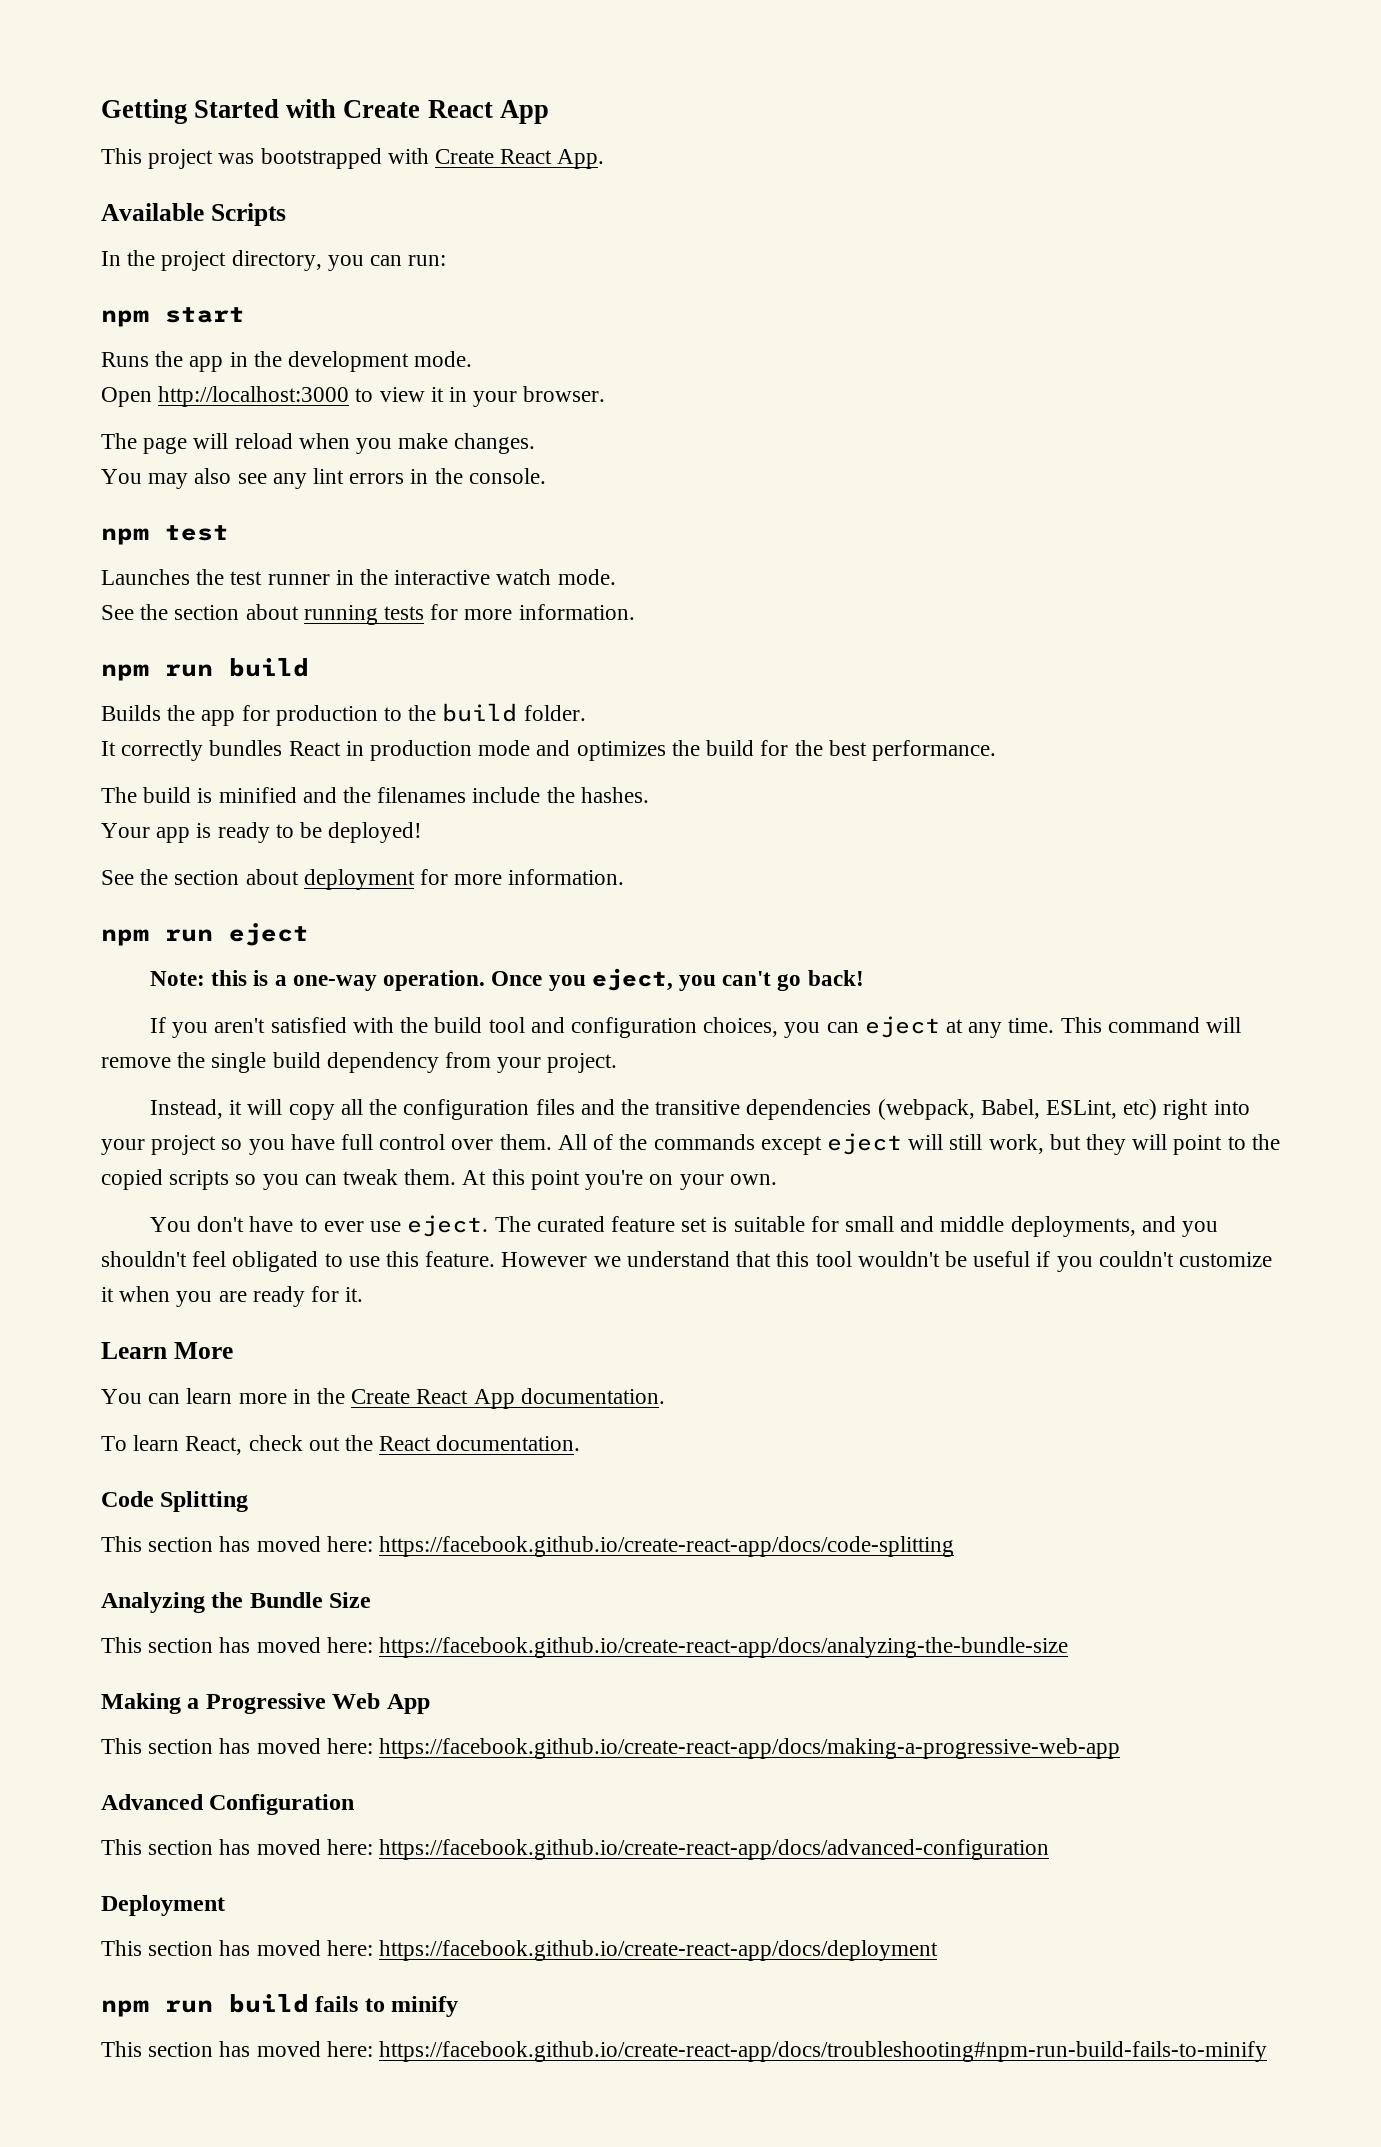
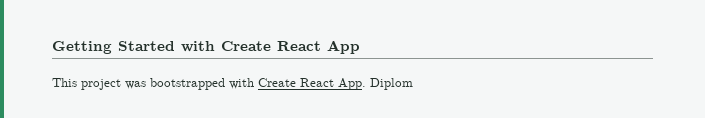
[101,203,286,226] [101,250,447,271] [101,307,245,327] [101,351,473,372] [101,386,606,407] [101,433,536,454] [101,468,546,489] [101,525,229,545] [101,569,616,585] [101,604,635,625] [101,658,309,681] [101,703,586,726] [101,740,996,761] [101,787,649,803] [101,822,423,843] [101,869,625,890] [101,923,309,946] [150,968,864,991] [150,1016,1242,1038] [101,1052,618,1073] [150,1099,1250,1120] [101,1133,1280,1155] [101,1169,777,1190] [150,1215,1219,1237] [101,1251,1272,1272] [101,1286,364,1307] [101,1342,233,1359] [101,1388,665,1409] [101,1435,581,1455] [101,1491,249,1512] [101,1536,955,1557] [101,1592,372,1613] [101,1637,1069,1658] [101,1693,430,1714] [101,1738,1121,1759] [101,1794,355,1815] [101,1839,1050,1860] [101,1895,225,1916] [101,1940,939,1961] [101,1994,459,2017] [101,2041,1268,2062] // Available Scripts // In the project directory, you can run: // npm start // Runs the app in the development mode. // Open http://localhost:3000 to view it in your browser. // The page will reload when you make changes. // You may also see any lint errors in the console. // npm test // Launches the test runner in the interactive watch mode. // See the section about running tests for more information. // npm run build // Builds the app for production to the build folder. // It correctly bundles React in production mode and optimizes the build for the best performance. // The build is minified and the filenames include the hashes. // Your app is ready to be deployed! // See the section about deployment for more information. // npm run eject // Note: this is a one-way operation. Once you eject, you can't go back! // If you aren't satisfied with the build tool and configuration choices, you can eject at any time. This command will remove the single build dependency from your project. // Instead, it will copy all the configuration files and the transitive dependencies (webpack, Babel, ESLint, etc) right into your project so you have full control over them. All of the commands except eject will still work, but they will point to the copied scripts so you can tweak them. At this point you're on your own. // You don't have to ever use eject. The curated feature set is suitable for small and middle deployments, and you shouldn't feel obligated to use this feature. However we understand that this tool wouldn't be useful if you couldn't customize it when you are ready for it. // Learn More // You can learn more in the Create React App documentation. // To learn React, check out the React documentation. // Code Splitting // This section has moved here: https://facebook.github.io/create-react-app/docs/code-splitting // Analyzing the Bundle Size // This section has moved here: https://facebook.github.io/create-react-app/docs/analyzing-the-bundle-size // Making a Progressive Web App // This section has moved here: https://facebook.github.io/create-react-app/docs/making-a-progressive-web-app // Advanced Configuration // This section has moved here: https://facebook.github.io/create-react-app/docs/advanced-configuration // Deployment // This section has moved here: https://facebook.github.io/create-react-app/docs/deployment // npm run build fails to minify // This section has moved here: https://facebook.github.io/create-react-app/docs/troubleshooting#npm-run-build-fails-to-minify -> [370,78,413,90] Diplom

